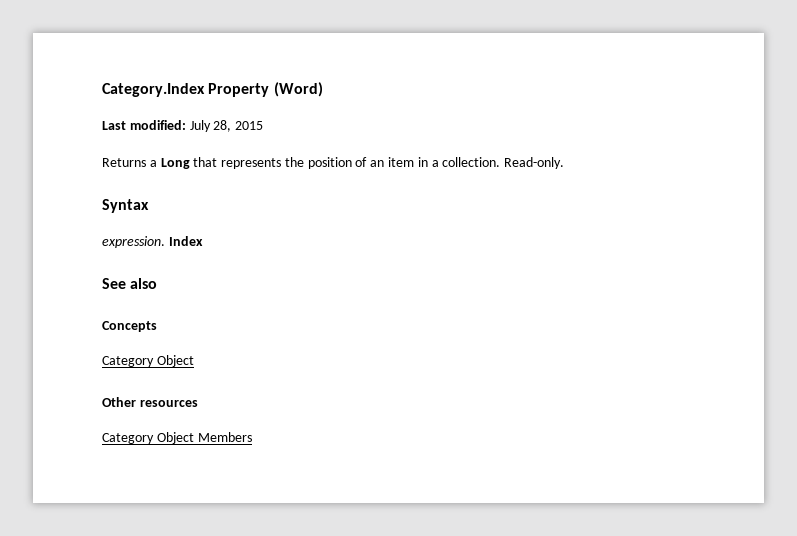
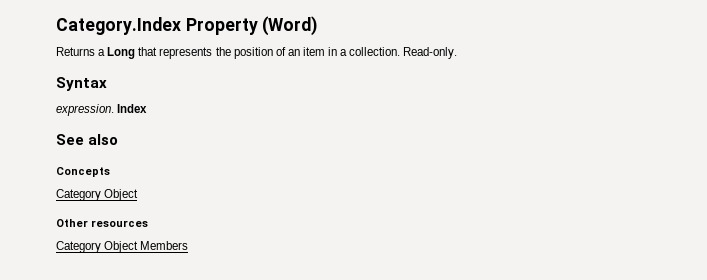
[102,120,264,132] // Last modified: July 28, 2015 -> (318, 26) none

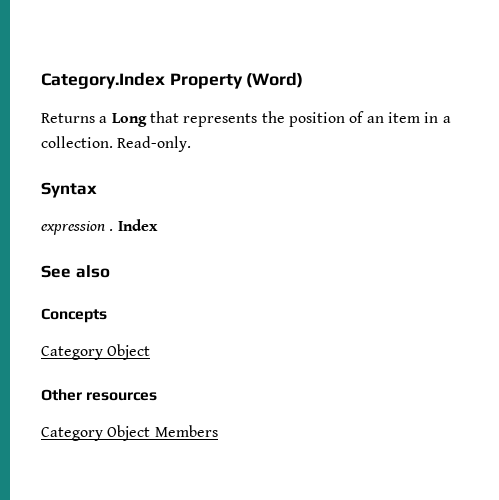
[56,104,114,116] expression. -> [41,221,114,235] expression .

